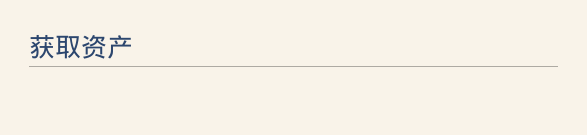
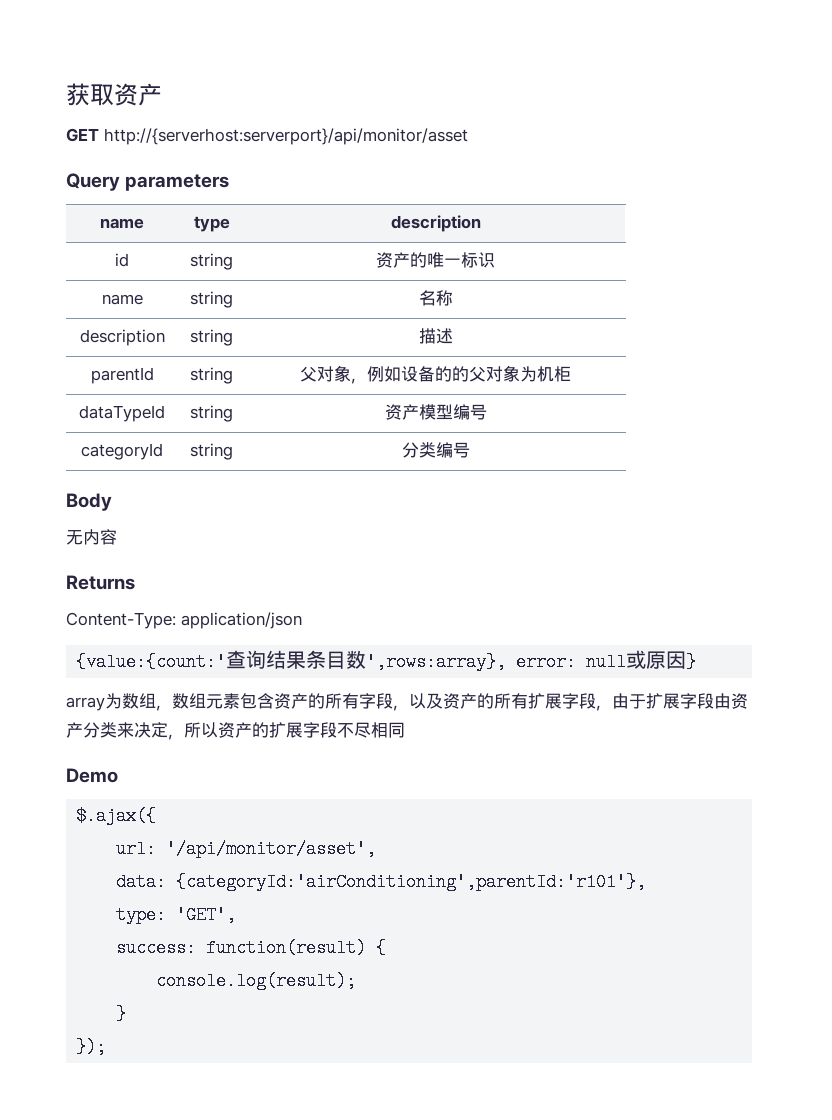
(133, 47) none -> [66,128,468,145] [66,173,230,191] [100,218,144,229] [193,216,230,232] [390,215,481,232] [115,253,129,267] [190,253,233,270] [376,252,495,268] [101,294,143,305] [190,291,233,308] [418,290,453,306] [79,329,165,346] [190,329,233,346] [418,328,453,344] [90,367,154,384] [190,367,233,384] [300,365,571,384] [79,405,165,422] [190,405,233,422] [384,404,487,420] [81,443,163,460] [190,443,233,460] [401,442,470,458] [66,493,112,511] [66,529,117,545] [66,575,135,590] [66,612,302,629] [76,650,697,671] [66,693,748,711] [66,722,405,740] [66,768,118,783] [76,807,157,825] [116,840,377,858] [116,873,647,891] [116,906,237,924] [116,939,387,957] [156,972,357,990] [116,1005,127,1023] [76,1038,107,1056] // GET http://{serverhost:serverport}/api/monitor/asset // Query parameters // name | type | description // id | string | 资产的唯一标识 // name | string | 名称 // description | string | 描述 // parentId | string | 父对象，例如设备的的父对象为机柜 // dataTypeId | string | 资产模型编号 // categoryId | string | 分类编号 // Body // 无内容 // Returns // Content-Type: application/json // {value:{count:'查询结果条目数',rows:array}, error: null或原因} // array为数组，数组元素包含资产的所有字段，以及资产的所有扩展字段，由于扩展字段由资产分类来决定，所以资产的扩展字段不尽相同 // Demo // $.ajax({ // url: '/api/monitor/asset', // data: {categoryId:'airConditioning',parentId:'r101'}, // type: 'GET', // success: function(result) { // console.log(result); // } // });

